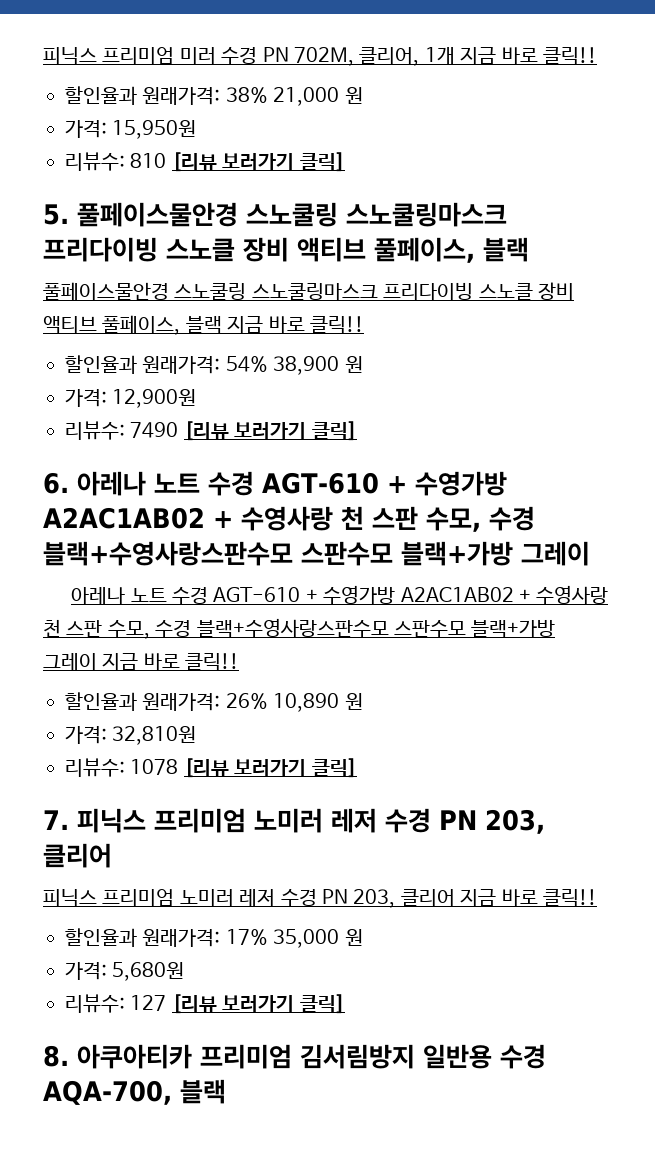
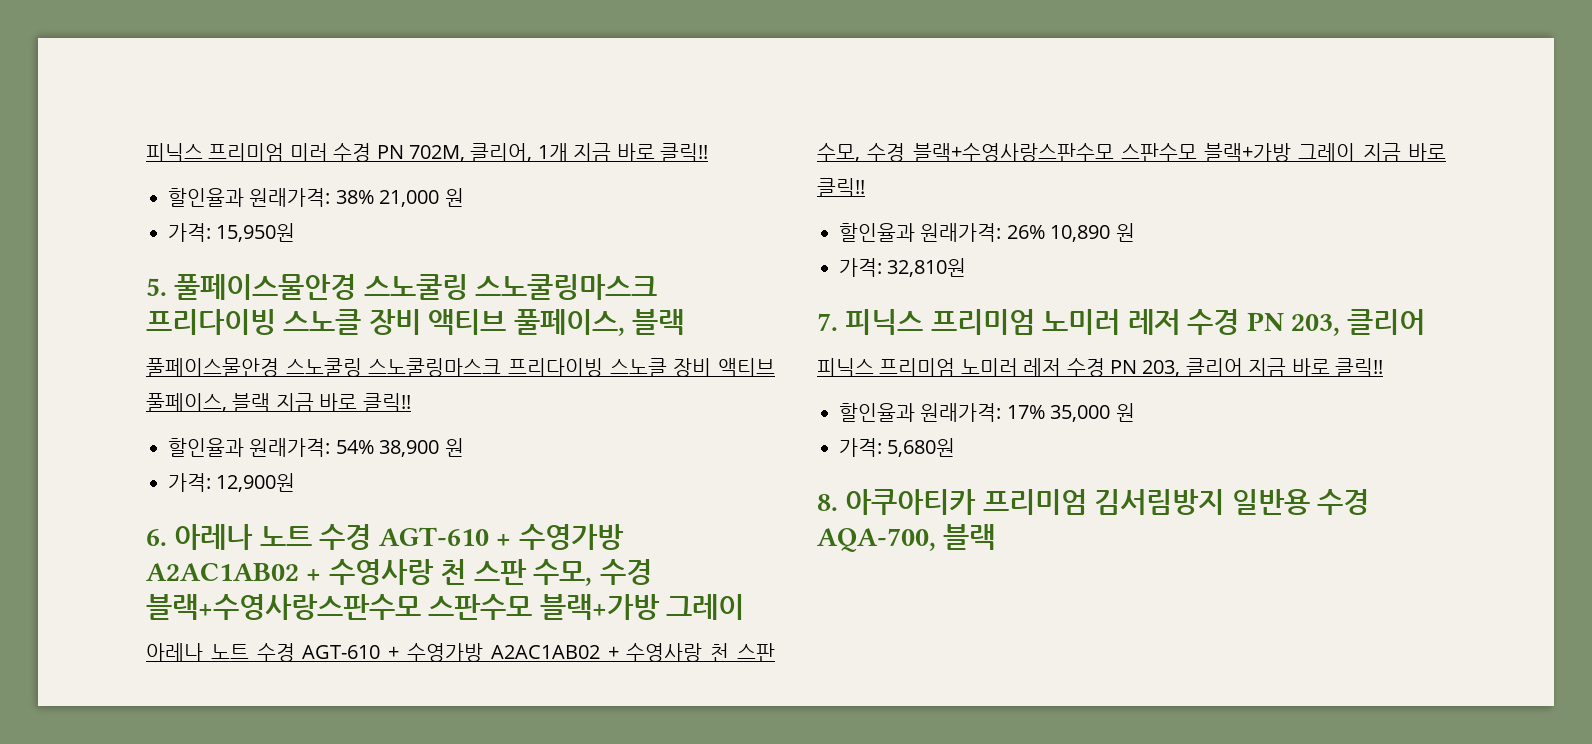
[65,152,345,172] // 리뷰수: 810 [리뷰 보러가기 클릭] -> (296, 232) none
[65,421,357,441] // 리뷰수: 7490 [리뷰 보러가기 클릭] -> (296, 482) none
[65,758,357,778] // 리뷰수: 1078 [리뷰 보러가기 클릭] -> (967, 267) none
[65,994,345,1014] // 리뷰수: 127 [리뷰 보러가기 클릭] -> (956, 447) none

